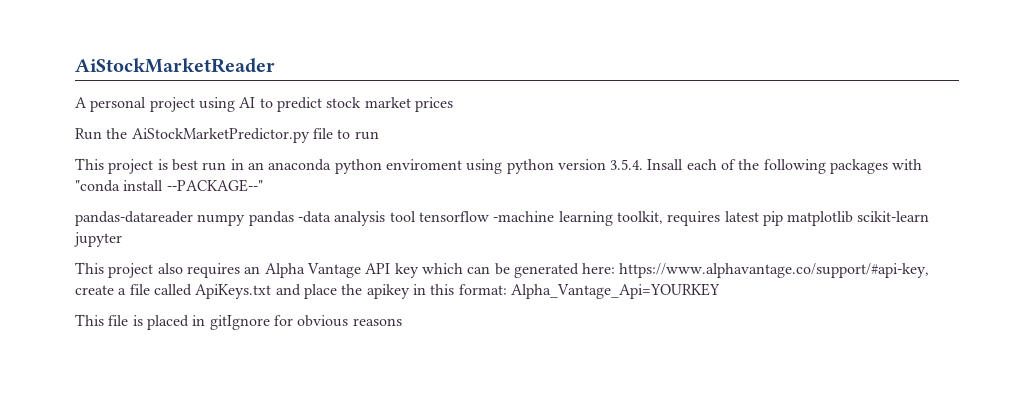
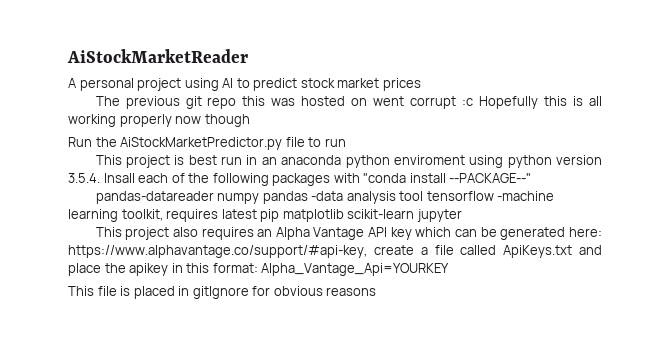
(453, 104) none -> [95,96,602,109] [68,114,250,127] // The previous git repo this was hosted on went corrupt :c Hopefully this is all working properly now though

